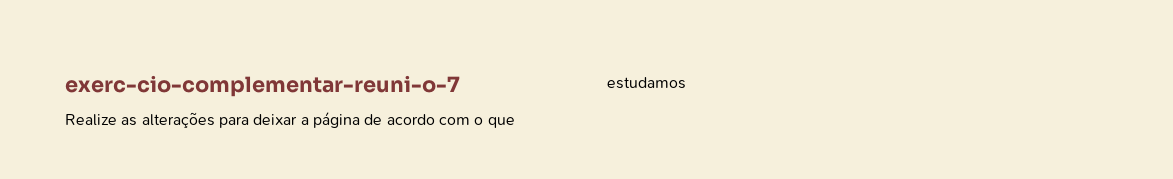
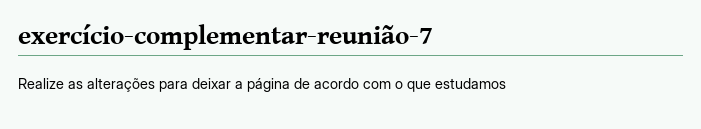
[65,75,460,97] exerc-cio-complementar-reuni-o-7 -> [18,24,433,50] exercício-complementar-reunião-7

